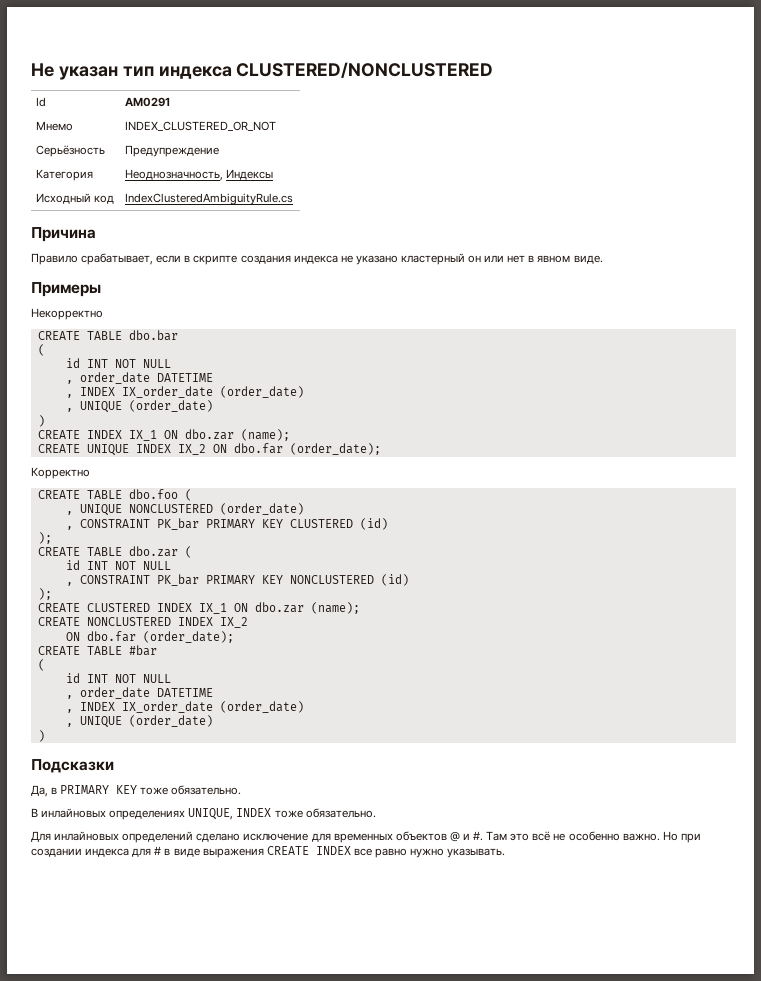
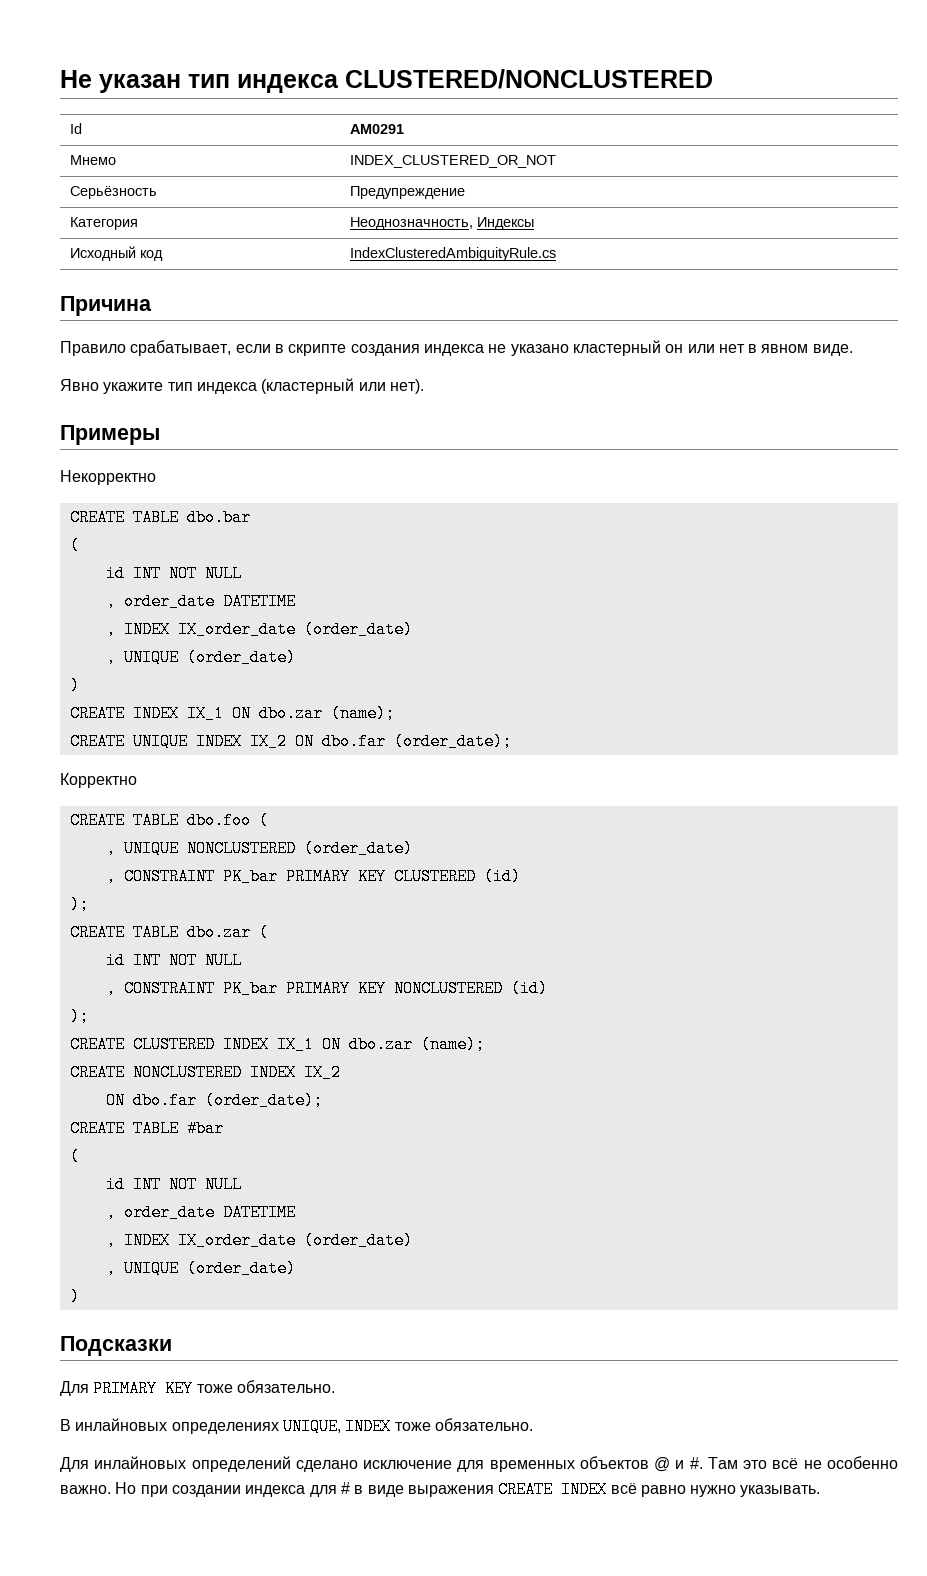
(603, 259) none -> [60,378,424,394] // Явно укажите тип индекса (кластерный или нет).
[31,785,58,797] Да, в -> [60,1381,89,1396] Для
[353,848,372,856] все -> [610,1483,637,1494] всё

